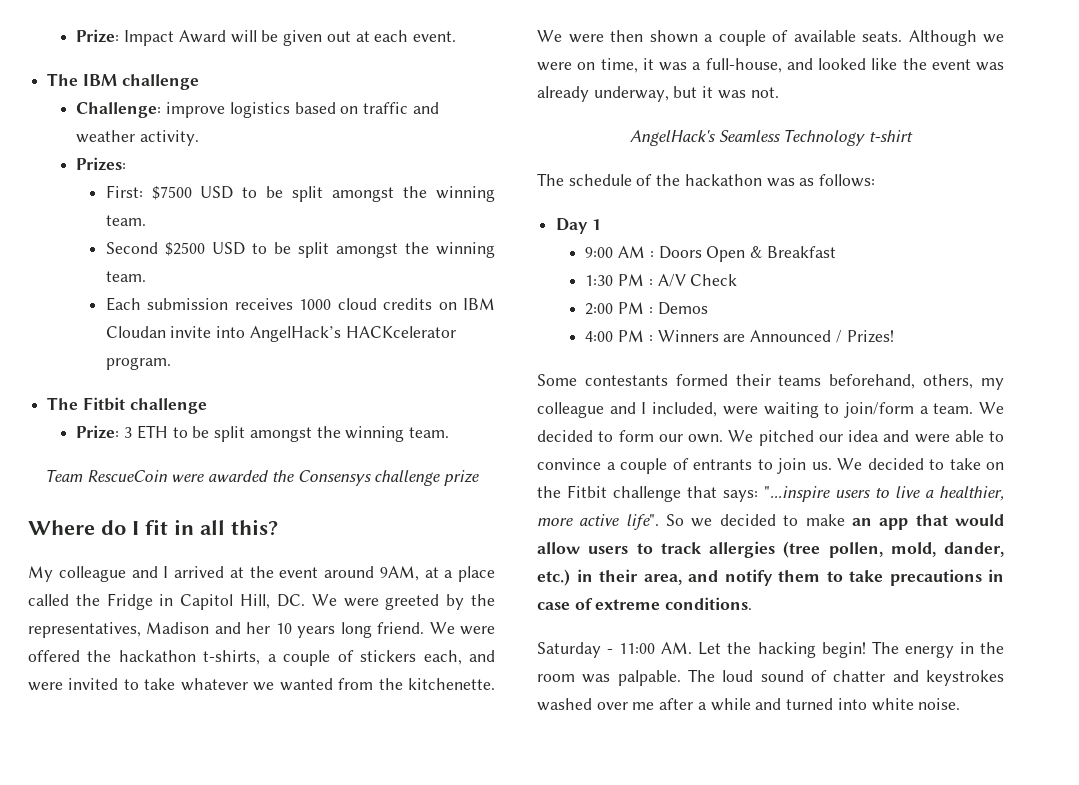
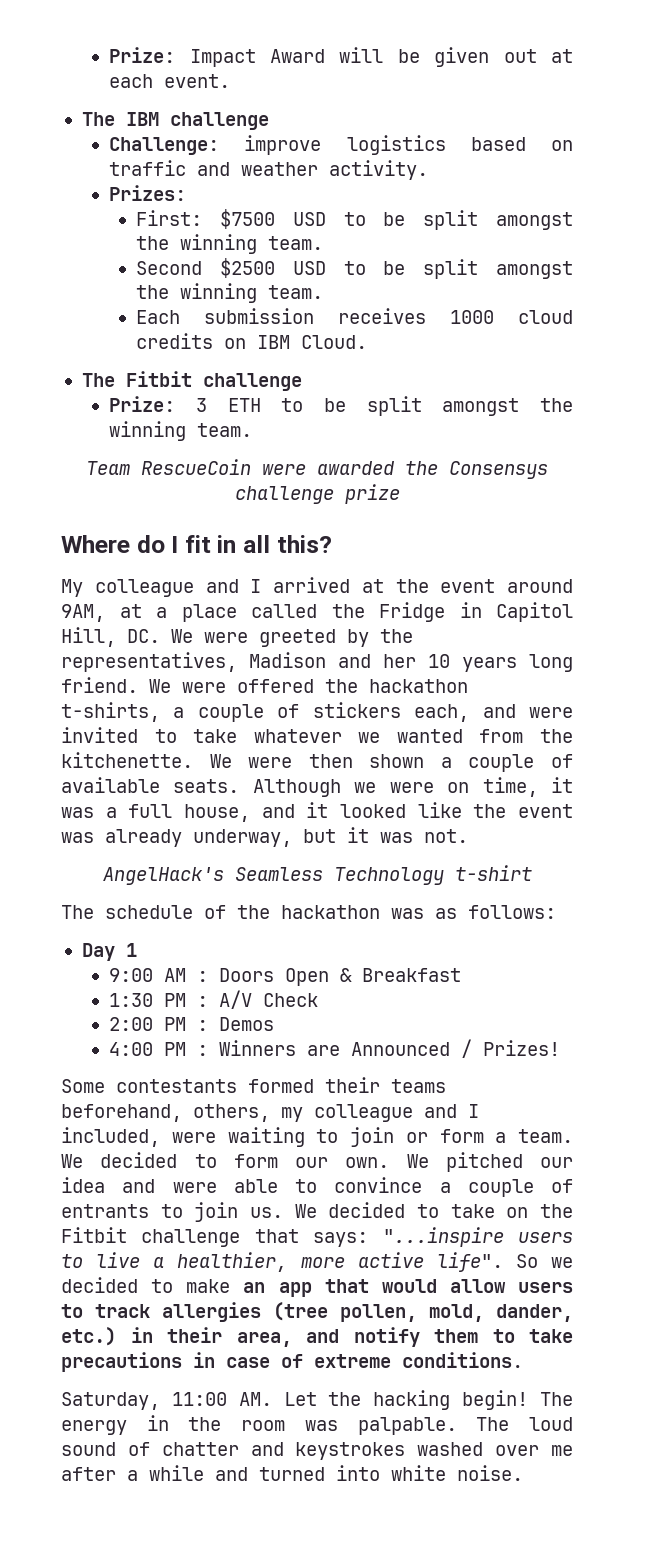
[105,326,456,342] [105,357,171,370] Cloudan invite into AngelHack’s HACKcelerator program. -> [301,335,368,349] Cloud.
[705,58,813,73] full-house, and -> [128,802,329,822] full house, and it
[843,402,914,418] join/form -> [350,1127,484,1147] join or form
[537,642,614,658] Saturday - -> [61,1392,160,1410] Saturday,

